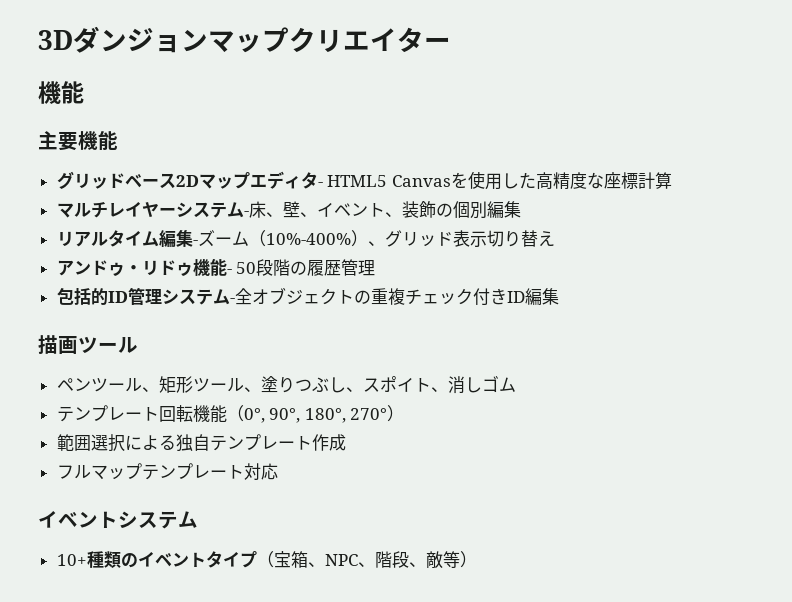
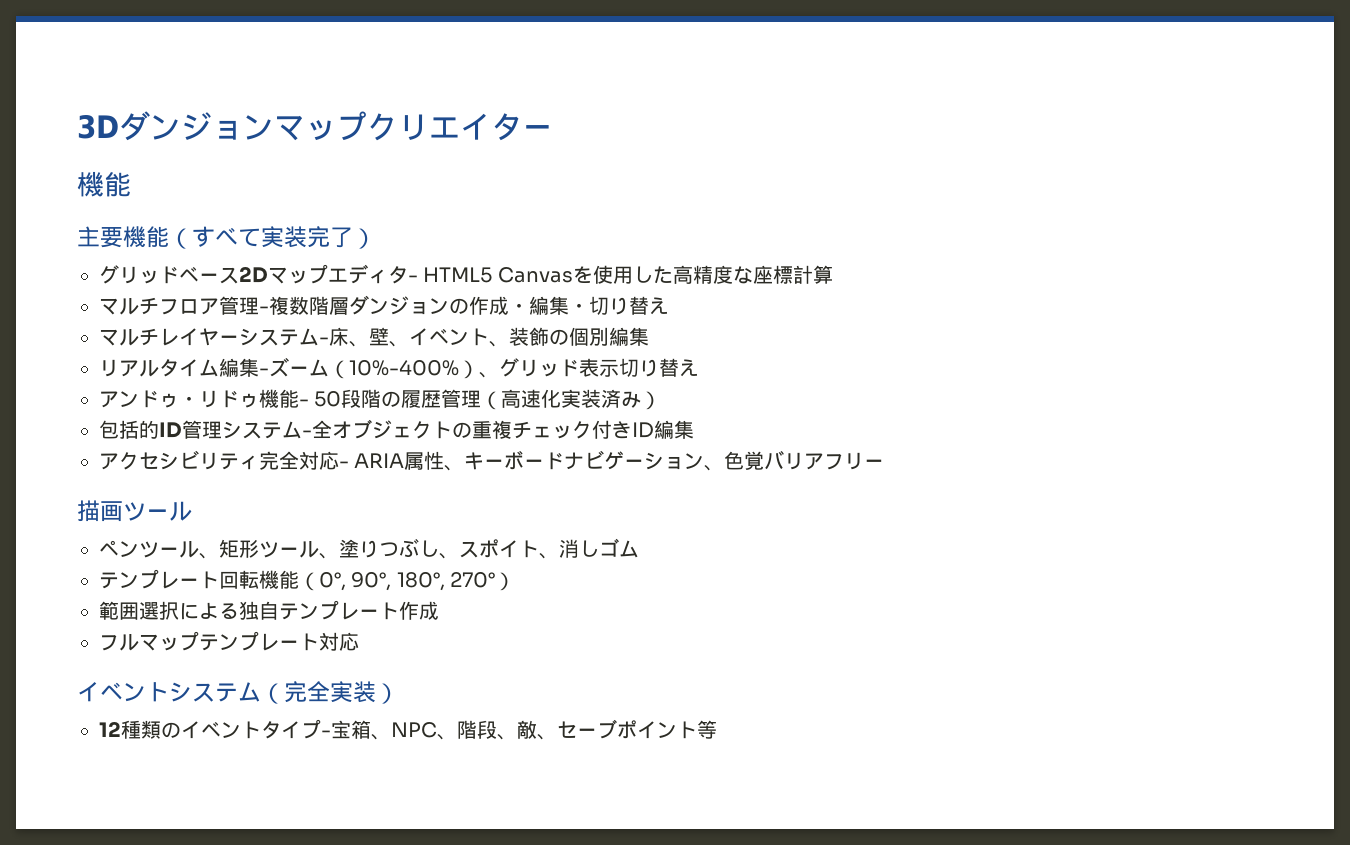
(118, 140) none -> [169,226,376,249] （すべて実装完了）
(672, 180) none -> [99,295,669,315] // マルチフロア管理-複数階層ダンジョンの作成・編集・切り替え
(376, 268) none -> [481,389,662,410] （高速化実装済み）
(559, 296) none -> [99,450,885,471] // アクセシビリティ完全対応- ARIA属性、キーボードナビゲーション、色覚バリアフリー
[56,554,87,566] // 10+ -> [261,681,399,704] [99,721,121,737] （完全実装） // 12
[256,551,274,568] （ -> [321,730,331,737] -
[442,551,477,568] 等） -> [537,719,717,740] 、セーブポイント等

